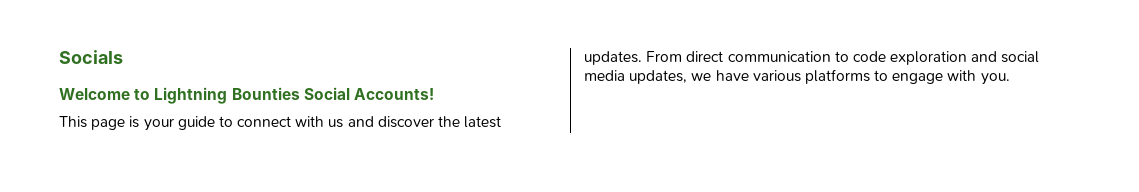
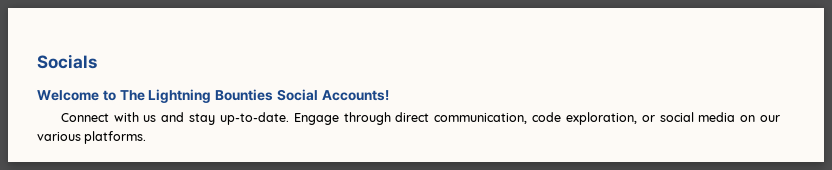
(151, 94) none -> [119,90,145,101] The
[59,116,502,131] [584,51,1040,65] [584,69,1010,85] This page is your guide to connect with us and discover the latest updates. From direct communication to code exploration and social media updates, we have various platforms to engage with you. -> [60,112,781,125] [37,131,147,144] Connect with us and stay up-to-date. Engage through direct communication, code exploration, or social media on our various platforms.

